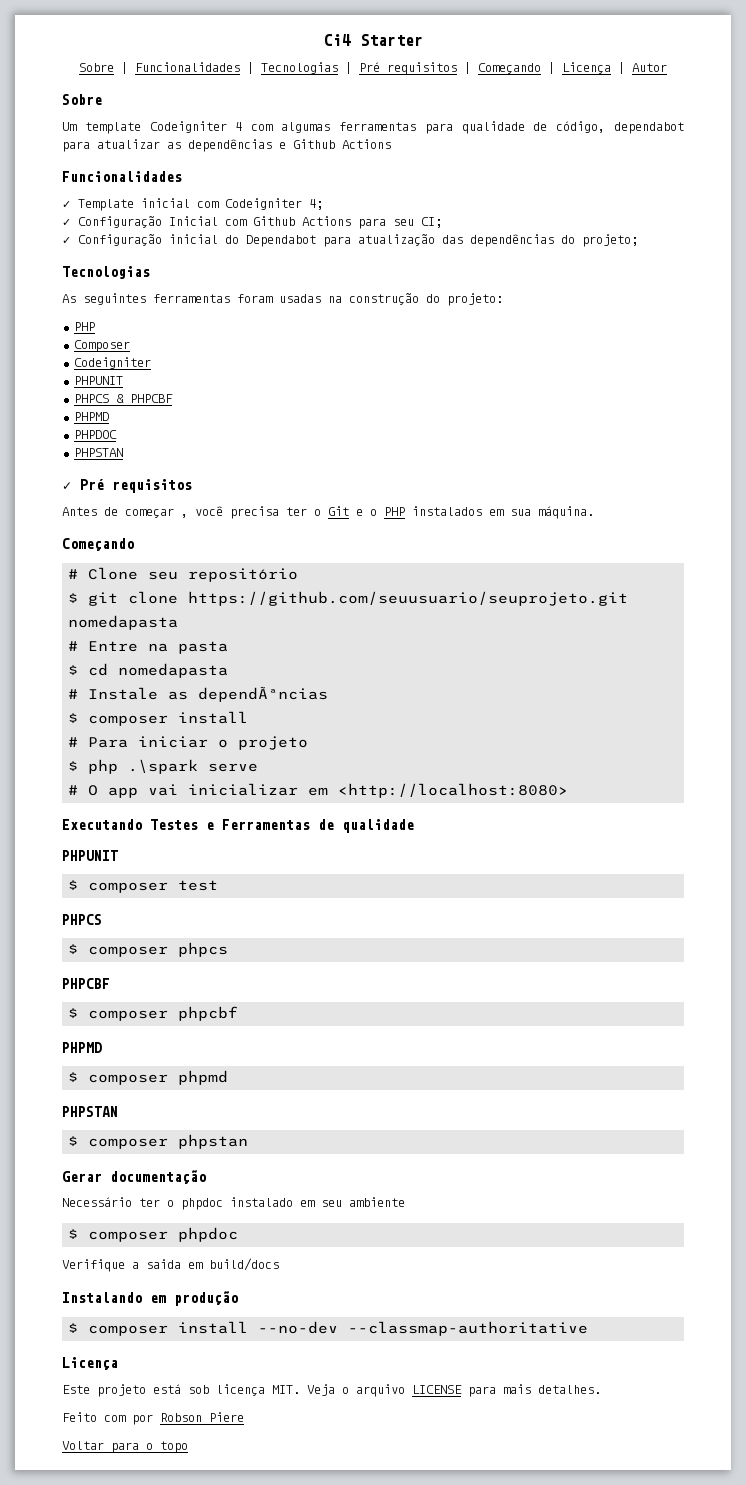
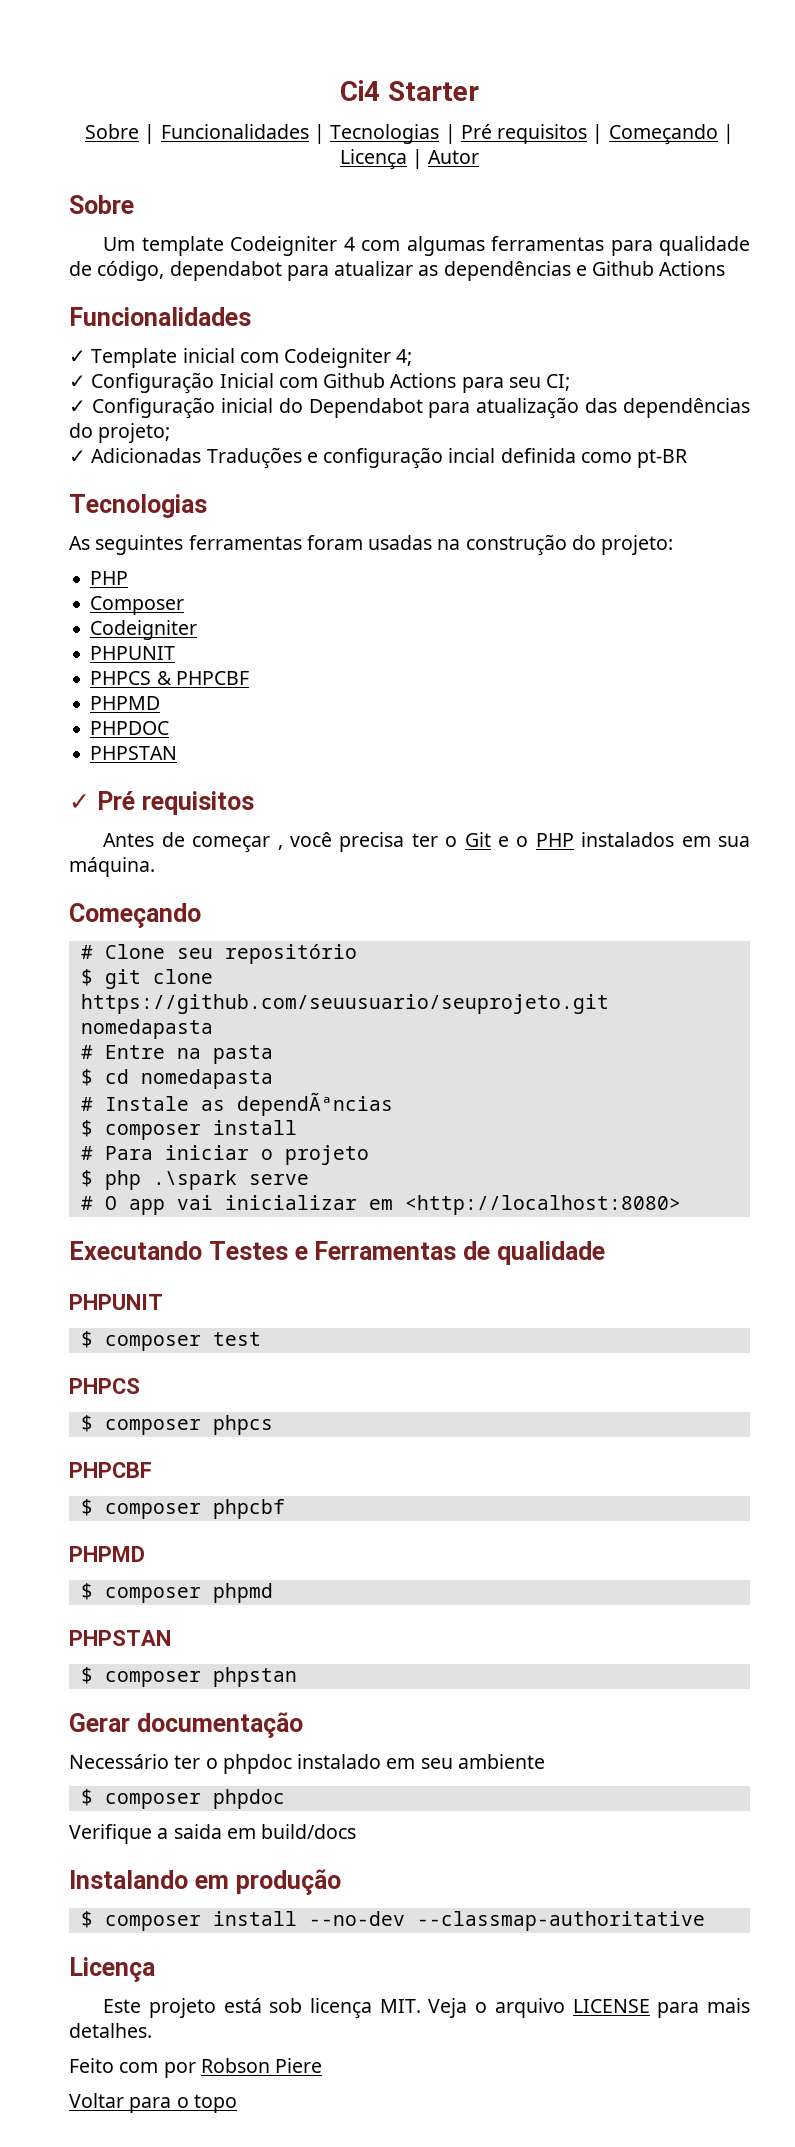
(638, 240) none -> [69,447,688,469] // ✓ Adicionadas Traduções e configuração incial definida como pt-BR

